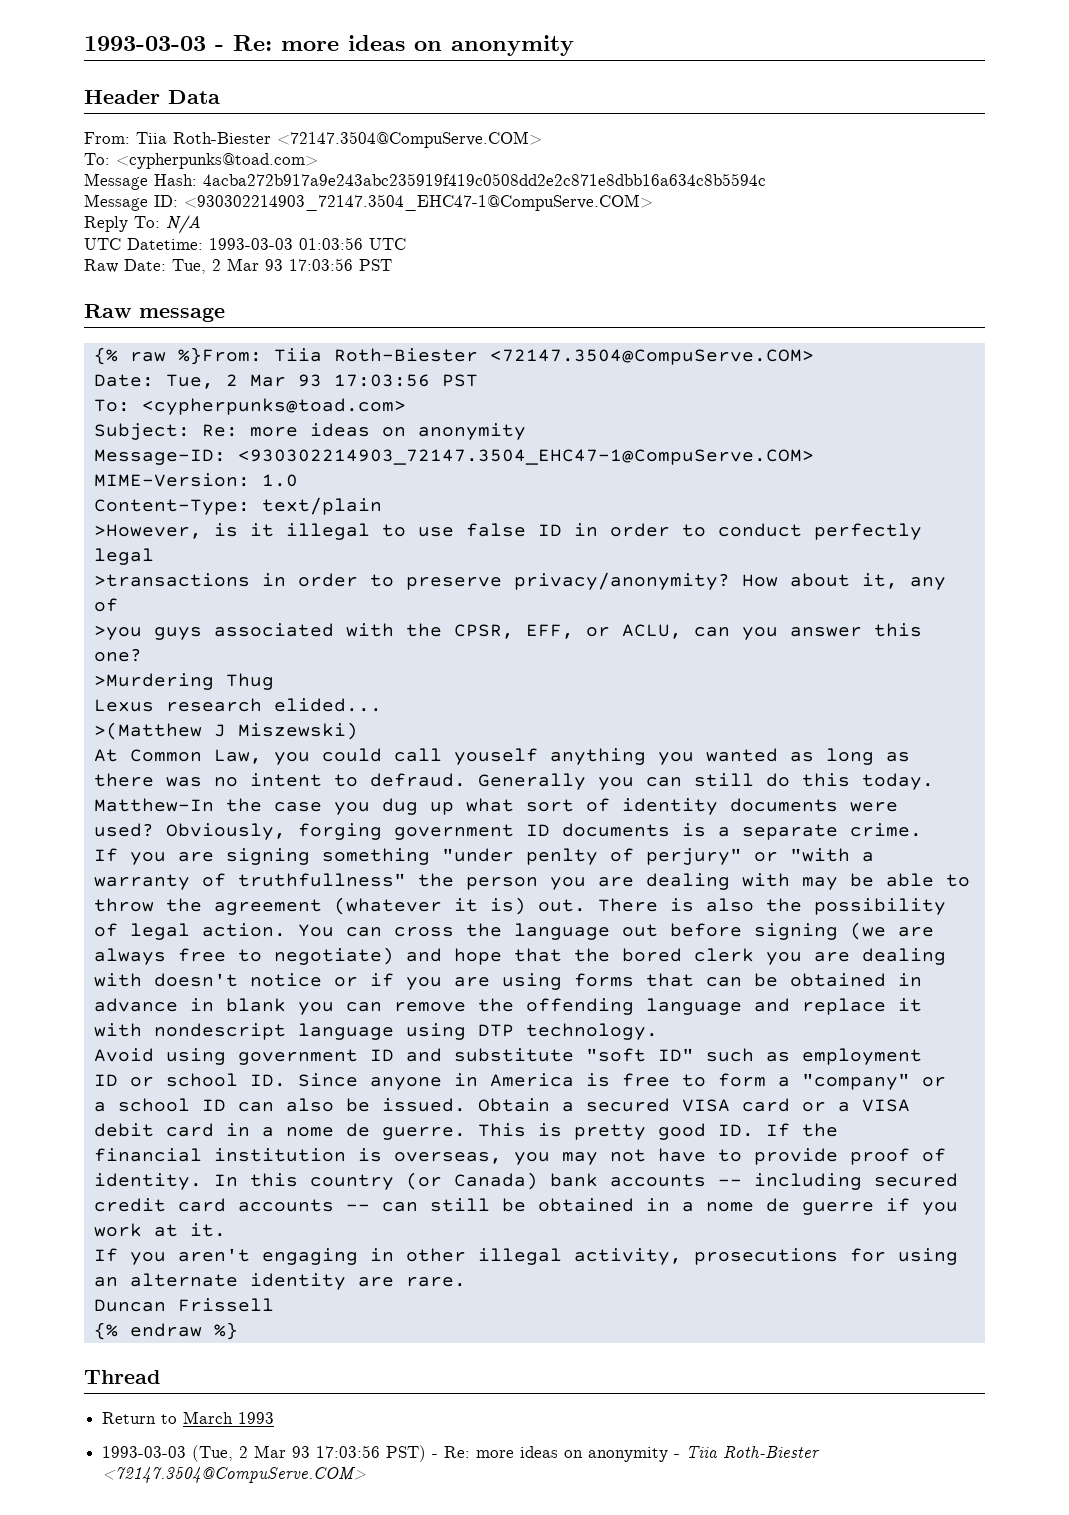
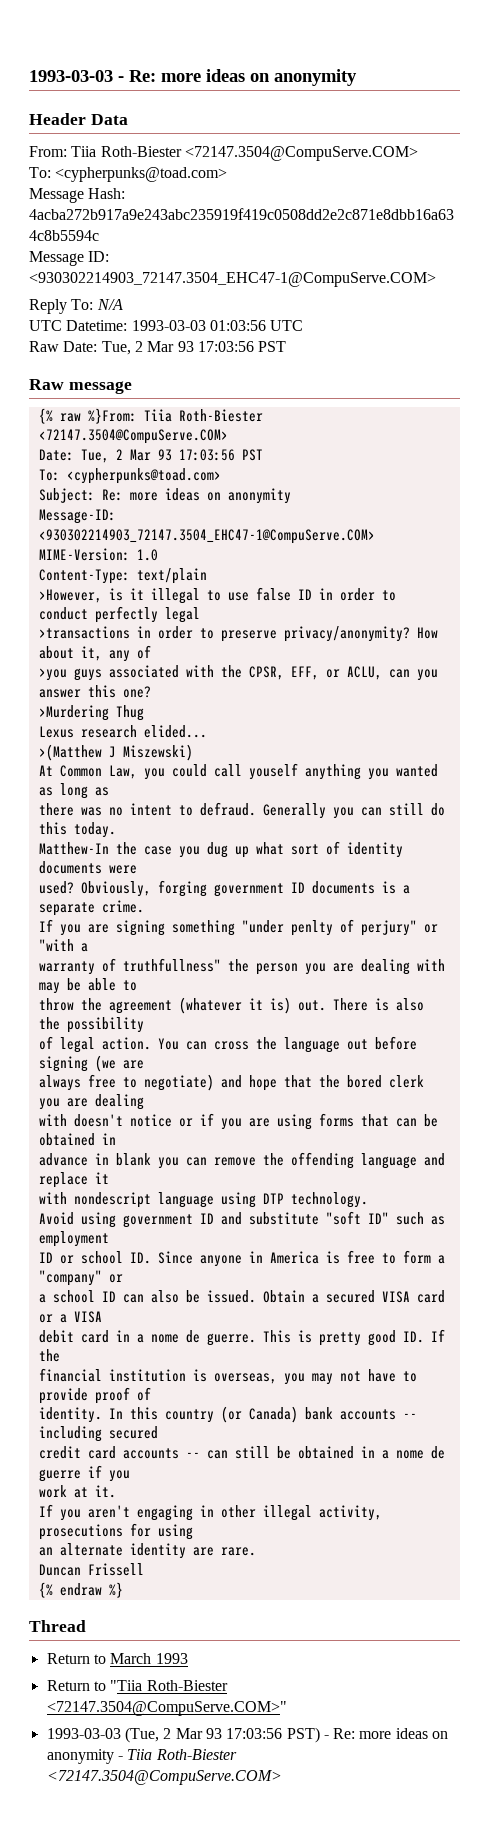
(275, 1418) none -> [46,1680,228,1691] [46,1701,287,1716] // Return to "Tiia Roth-Biester <72147.3504@CompuServe.COM>"

